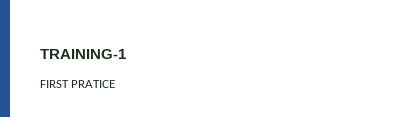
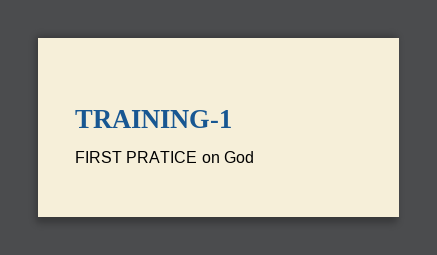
(116, 84) none -> [201,151,254,163] on God

